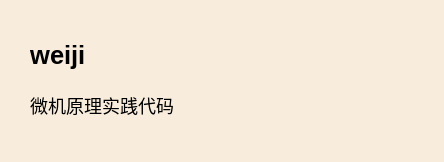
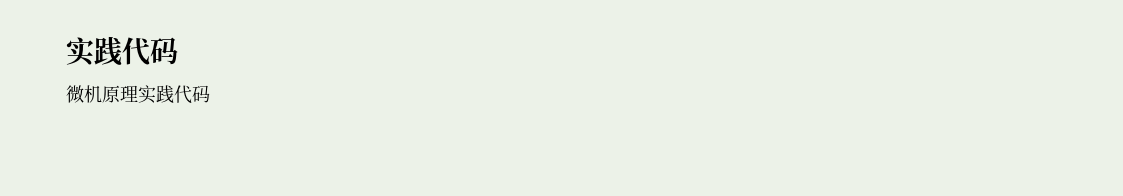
[29,45,85,69] weiji -> [66,36,178,67] 实践代码

